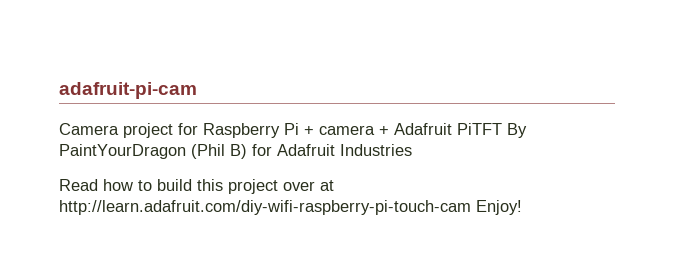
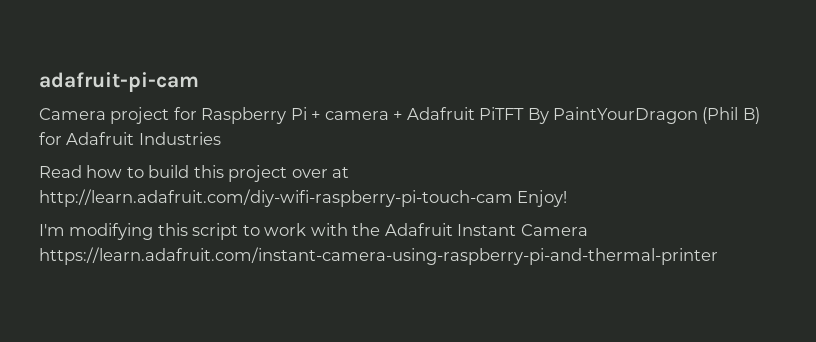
(522, 207) none -> [39,223,588,240] [39,247,718,265] // I'm modifying this script to work with the Adafruit Instant Camera https://learn.adafruit.com/instant-camera-using-raspberry-pi-and-thermal-printer

